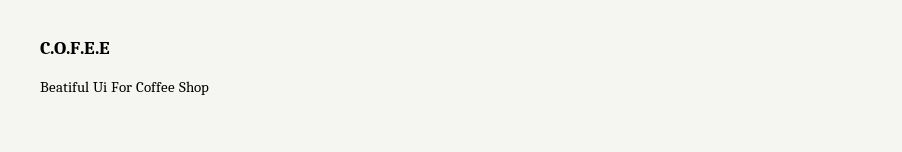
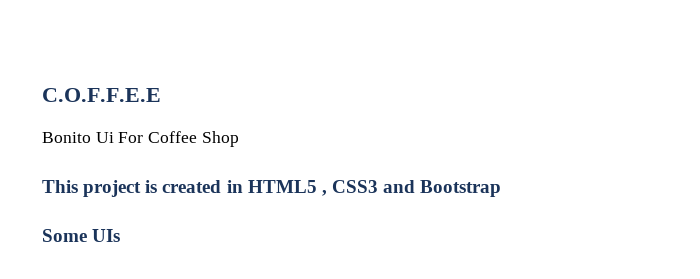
[40,42,110,54] [40,81,89,92] C.O.F.E.E // Beatiful -> [42,88,161,102] [42,132,91,143] C.O.F.F.E.E // Bonito
(209, 88) none -> [42,180,502,197] [42,229,121,242] // This project is created in HTML5 , CSS3 and Bootstrap // Some UIs

